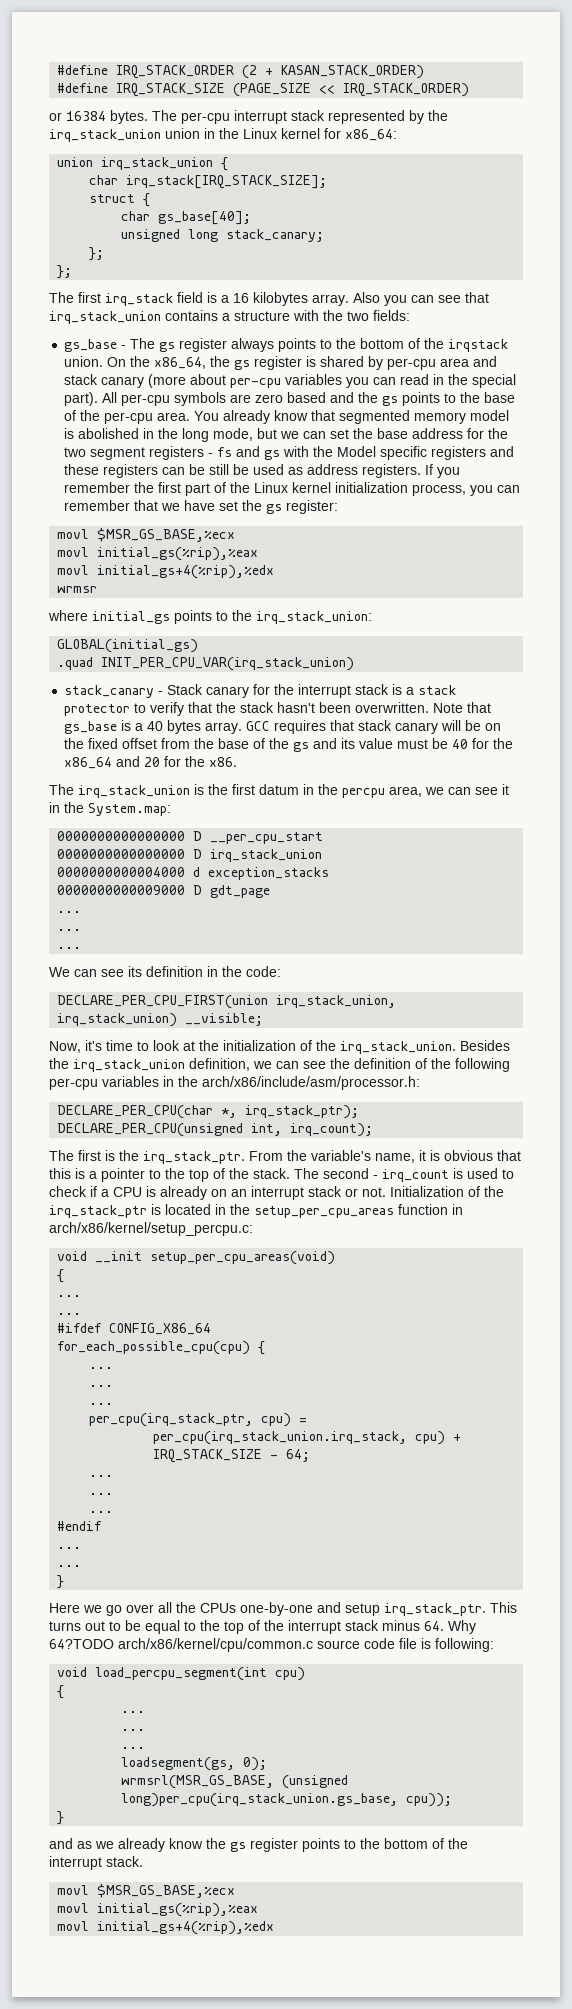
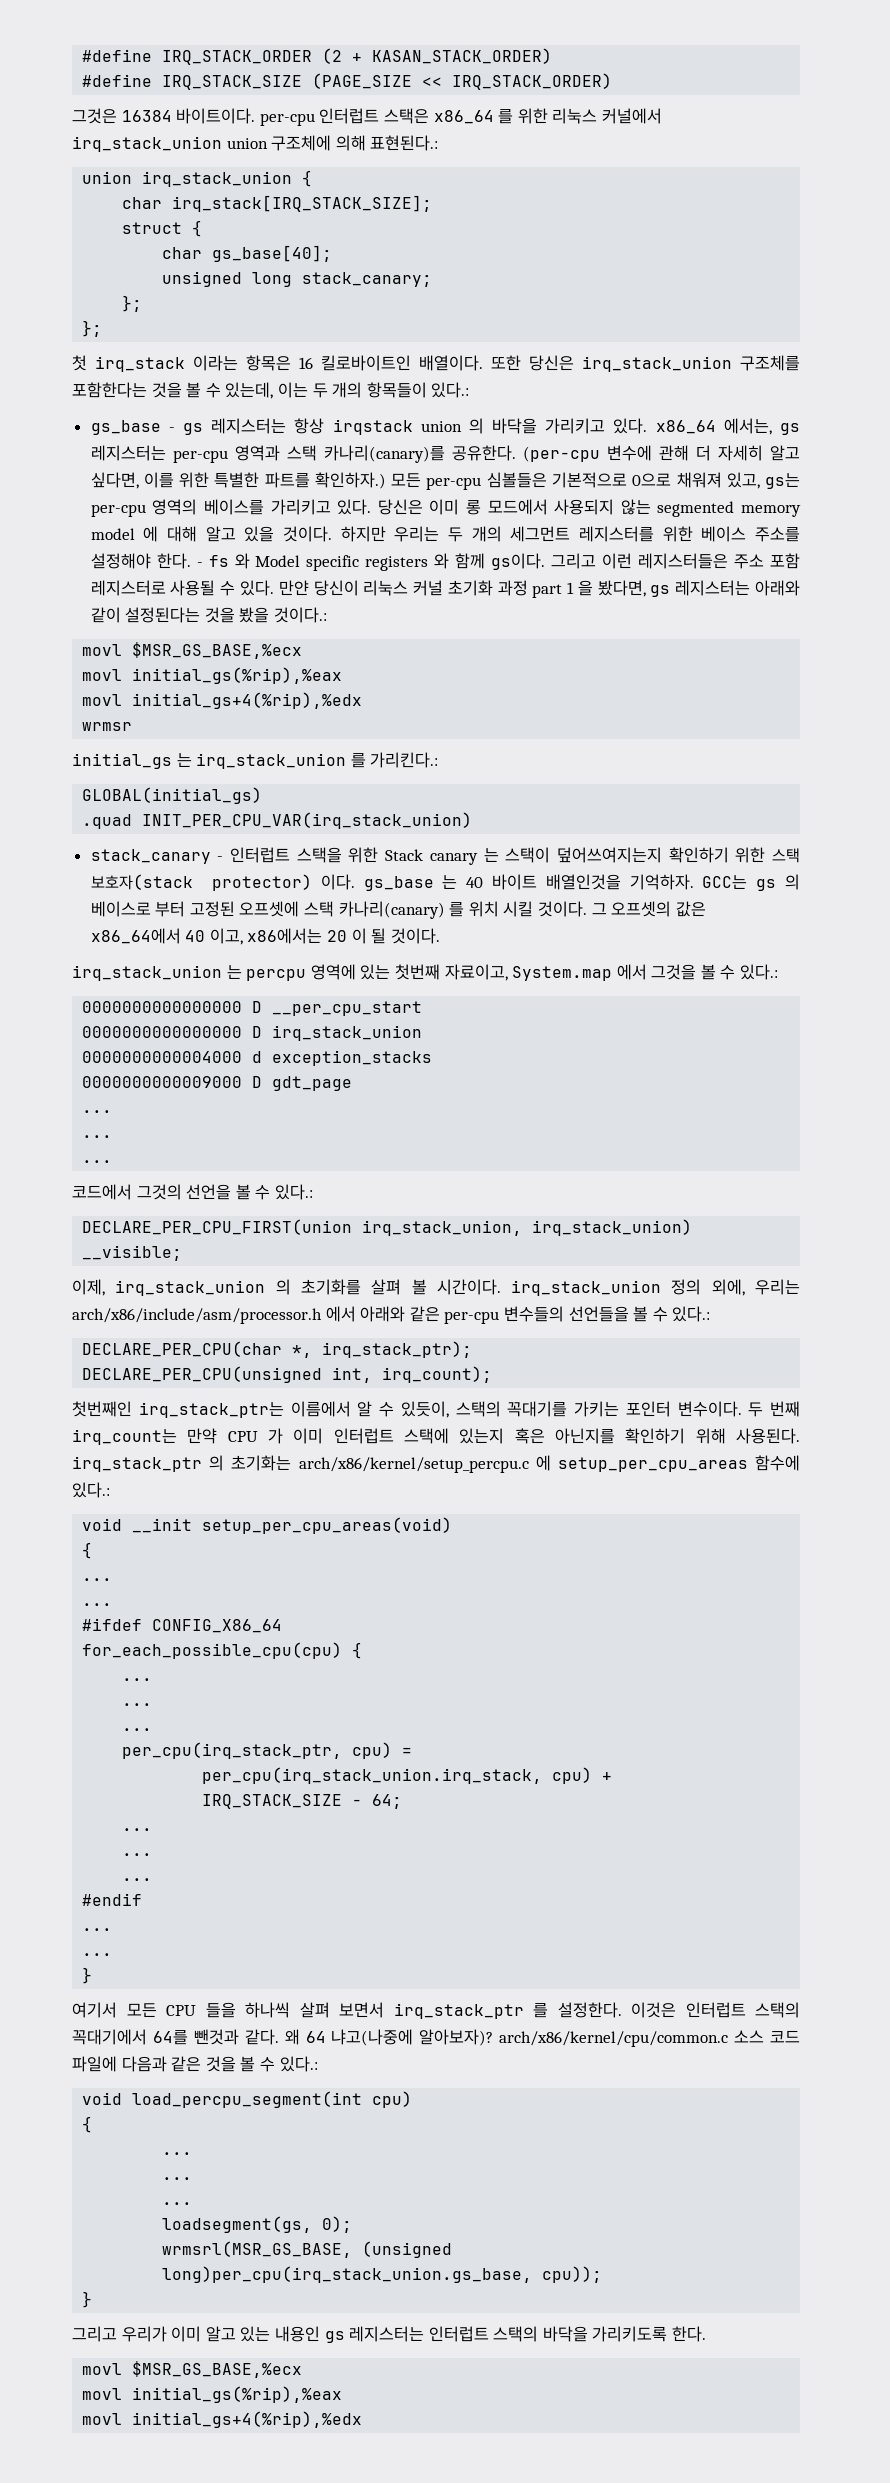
[49,110,448,124] [49,128,397,142] or 16384 bytes. The per-cpu interrupt stack represented by the irq_stack_union union in the Linux kernel for x86_64: -> [72,108,662,126] [72,135,439,152] 그것은 16384 바이트이다. per-cpu 인터럽트 스택은 x86_64 를 위한 리눅스 커널에서 irq_stack_union union 구조체에 의해 표현된다.:
[49,292,489,306] [49,310,410,324] [64,338,509,352] [64,356,498,370] [64,374,517,388] [64,392,516,406] [64,410,510,424] [64,428,509,442] [64,446,515,460] [64,464,461,478] [64,482,521,496] [64,500,339,514] The first irq_stack field is a 16 kilobytes array. Also you can see that irq_stack_union contains a structure with the two fields: // gs_base - The gs register always points to the bottom of the irqstack union. On the x86_64, the gs register is shared by per-cpu area and stack canary (more about per-cpu variables you can read in the special part). All per-cpu symbols are zero based and the gs points to the base of the per-cpu area. You already know that segmented memory model is abolished in the long mode, but we can set the base address for the two segment registers - fs and gs with the Model specific registers and these registers can be still be used as address registers. If you remember the first part of the Linux kernel initialization process, you can remember that we have set the gs register: -> [72,355,800,372] [72,382,470,399] [90,418,800,435] [90,445,800,463] [90,472,800,490] [90,499,802,517] [90,526,800,542] [90,553,800,571] [90,580,800,598] [90,607,328,623] 첫 irq_stack 이라는 항목은 16 킬로바이트인 배열이다. 또한 당신은 irq_stack_union 구조체를 포함한다는 것을 볼 수 있는데, 이는 두 개의 항목들이 있다.: // gs_base - gs 레지스터는 항상 irqstack union 의 바닥을 가리키고 있다. x86_64 에서는, gs 레지스터는 per-cpu 영역과 스택 카나리(canary)를 공유한다. (per-cpu 변수에 관해 더 자세히 알고 싶다면, 이를 위한 특별한 파트를 확인하자.) 모든 per-cpu 심볼들은 기본적으로 0으로 채워져 있고, gs는 per-cpu 영역의 베이스를 가리키고 있다. 당신은 이미 롱 모드에서 사용되지 않는 segmented memory model 에 대해 알고 있을 것이다. 하지만 우리는 두 개의 세그먼트 레지스터를 위한 베이스 주소를 설정해야 한다. - fs 와 Model specific registers 와 함께 gs이다. 그리고 이런 레지스터들은 주소 포함 레지스터로 사용될 수 있다. 만얀 당신이 리눅스 커널 초기화 과정 part 1 을 봤다면, gs 레지스터는 아래와 같이 설정된다는 것을 봤을 것이다.:
[48,610,372,624] where initial_gs points to the irq_stack_union: -> [72,752,439,769] initial_gs 는 irq_stack_union 를 가리킨다.:
[167,684,457,698] [64,702,492,716] [64,720,502,734] [64,738,514,752] [64,756,238,769] [49,784,509,798] [49,802,171,816] Stack canary for the interrupt stack is a stack protector to verify that the stack hasn't been overwritten. Note that gs_base is a 40 bytes array. GCC requires that stack canary will be on the fixed offset from the base of the gs and its value must be 40 for the x86_64 and 20 for the x86. // The irq_stack_union is the first datum in the percpu area, we can see it in the System.map: -> [230,847,800,865] [90,874,801,891] [90,901,706,919] [90,928,440,945] [72,964,779,981] 인터럽트 스택을 위한 Stack canary 는 스택이 덮어쓰여지는지 확인하기 위한 스택 보호자(stack protector) 이다. gs_base 는 40 바이트 배열인것을 기억하자. GCC는 gs 의 베이스로 부터 고정된 오프셋에 스택 카나리(canary) 를 위치 시킬 것이다. 그 오프셋의 값은 x86_64에서 40 이고, x86에서는 20 이 될 것이다. // irq_stack_union 는 percpu 영역에 있는 첫번째 자료이고, System.map 에서 그것을 볼 수 있다.:
[49,966,281,977] [57,995,397,1009] [57,1013,264,1027] [49,1040,510,1054] [49,1058,510,1072] [49,1076,420,1090] We can see its definition in the code: // DECLARE_PER_CPU_FIRST(union irq_stack_union, irq_stack_union) __visible; // Now, it's time to look at the initialization of the irq_stack_union. Besides the irq_stack_union definition, we can see the definition of the following per-cpu variables in the arch/x86/include/asm/processor.h: -> [72,1184,313,1200] [82,1219,693,1236] [82,1245,183,1261] [72,1279,800,1296] [72,1306,711,1324] 코드에서 그것의 선언을 볼 수 있다.: // DECLARE_PER_CPU_FIRST(union irq_stack_union, irq_stack_union) __visible; // 이제, irq_stack_union 의 초기화를 살펴 볼 시간이다. irq_stack_union 정의 외에, 우리는 arch/x86/include/asm/processor.h 에서 아래와 같은 per-cpu 변수들의 선언들을 볼 수 있다.:
[49,1150,521,1164] [49,1168,514,1182] [49,1186,504,1200] [49,1204,463,1218] [49,1222,253,1236] The first is the irq_stack_ptr. From the variable's name, it is obvious that this is a pointer to the top of the stack. The second - irq_count is used to check if a CPU is already on an interrupt stack or not. Initialization of the irq_stack_ptr is located in the setup_per_cpu_areas function in arch/x86/kernel/setup_percpu.c: -> [72,1401,800,1418] [72,1428,800,1445] [72,1455,801,1473] [72,1482,110,1498] 첫번째인 irq_stack_ptr는 이름에서 알 수 있듯이, 스택의 꼭대기를 가키는 포인터 변수이다. 두 번째 irq_count는 만약 CPU 가 이미 인터럽트 스택에 있는지 혹은 아닌지를 확인하기 위해 사용된다. irq_stack_ptr 의 초기화는 arch/x86/kernel/setup_percpu.c 에 setup_per_cpu_areas 함수에 있다.:
[49,1602,517,1616] [49,1620,476,1634] [49,1638,494,1652] Here we go over all the CPUs one-by-one and setup irq_stack_ptr. This turns out to be equal to the top of the interrupt stack minus 64. Why 64?TODO arch/x86/kernel/cpu/common.c source code file is following: -> [72,2002,800,2019] [72,2029,800,2047] [72,2056,318,2072] 여기서 모든 CPU 들을 하나씩 살펴 보면서 irq_stack_ptr 를 설정한다. 이것은 인터럽트 스택의 꼭대기에서 64를 뺀것과 같다. 왜 64 냐고(나중에 알아보자)? arch/x86/kernel/cpu/common.c 소스 코드 파일에 다음과 같은 것을 볼 수 있다.:
[49,1838,468,1852] [49,1856,143,1870] and as we already know the gs register points to the bottom of the interrupt stack. -> [72,2326,707,2343] 그리고 우리가 이미 알고 있는 내용인 gs 레지스터는 인터럽트 스택의 바닥을 가리키도록 한다.

